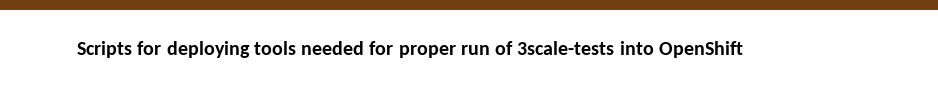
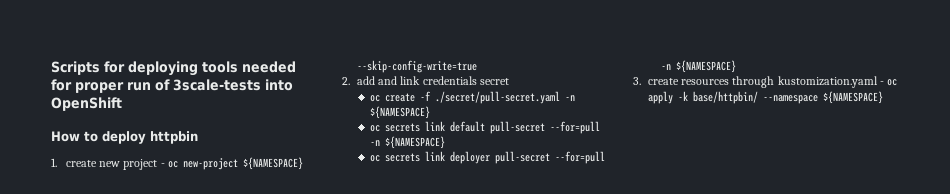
(743, 49) none -> [51,131,198,144] [51,157,303,170] [356,60,477,73] [342,76,509,85] [370,91,576,104] [370,106,431,119] [370,121,601,134] [370,136,446,149] [370,151,606,164] [661,60,737,73] [633,76,898,88] [647,91,883,104] // How to deploy httpbin // 1. create new project - oc new-project ${NAMESPACE} --skip-config-write=true // 2. add and link credentials secret // oc create -f ./secret/pull-secret.yaml -n ${NAMESPACE} // oc secrets link default pull-secret --for=pull -n ${NAMESPACE} // oc secrets link deployer pull-secret --for=pull -n ${NAMESPACE} // 3. create resources through kustomization.yaml - oc apply -k base/httpbin/ --namespace ${NAMESPACE}

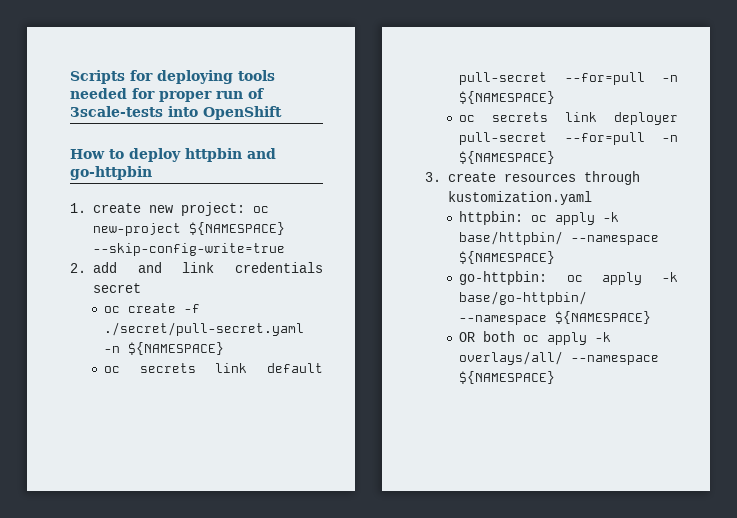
(198, 137) none -> [247,148,276,159] [70,166,152,180] and go-httpbin
[123,159,165,170] project - -> [180,202,245,216] project:
[879,81,884,85] - -> [459,211,524,225] // httpbin:
(883, 97) none -> [459,271,678,285] [459,291,588,305] [459,311,652,325] [459,331,612,345] [459,351,660,365] [459,371,556,384] // go-httpbin: oc apply -k base/go-httpbin/ --namespace ${NAMESPACE} // OR both oc apply -k overlays/all/ --namespace ${NAMESPACE}

